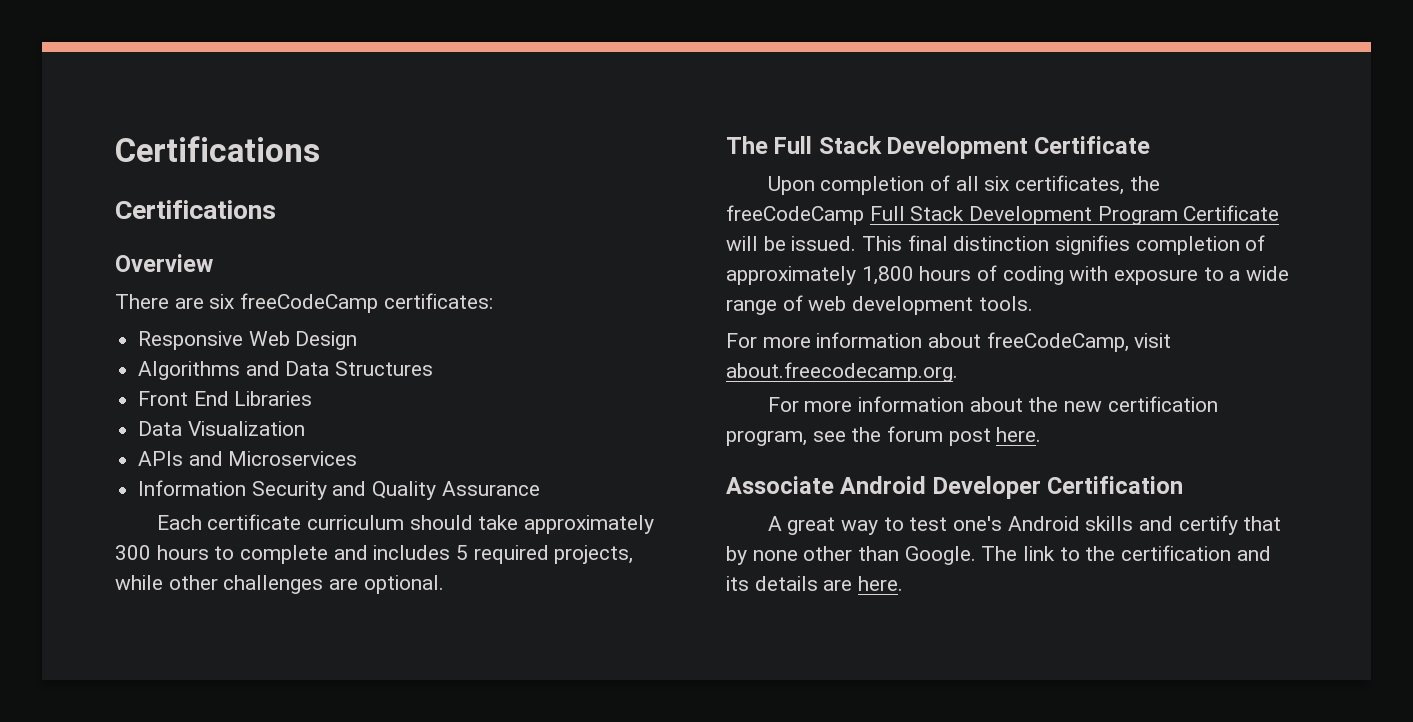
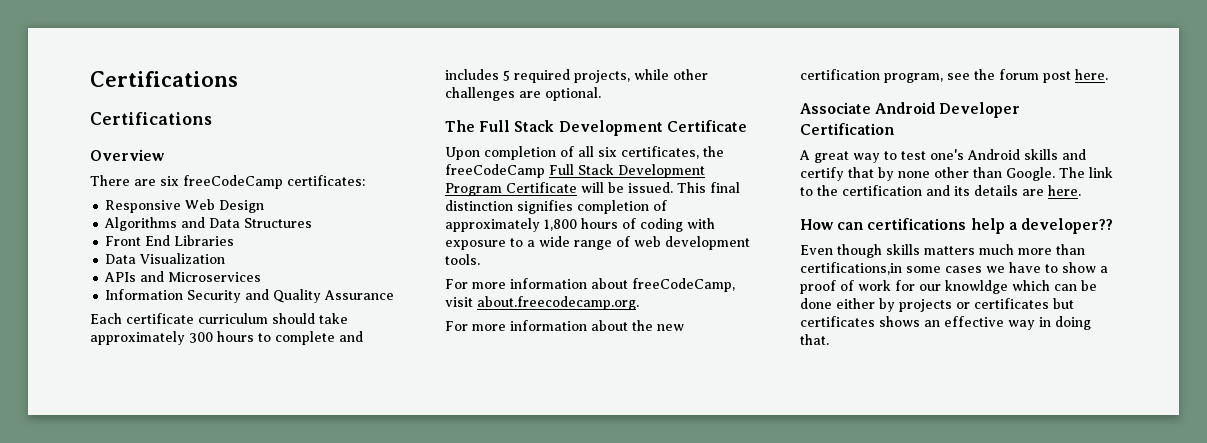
(904, 583) none -> [800,218,1113,234] [800,244,1085,258] [800,262,1108,275] [800,280,1097,294] [800,298,1074,312] [800,316,1091,330] [800,334,829,345] // How can certifications help a developer?? // Even though skills matters much more than certifications,in some cases we have to show a proof of work for our knowldge which can be done either by projects or certificates but certificates shows an effective way in doing that.

